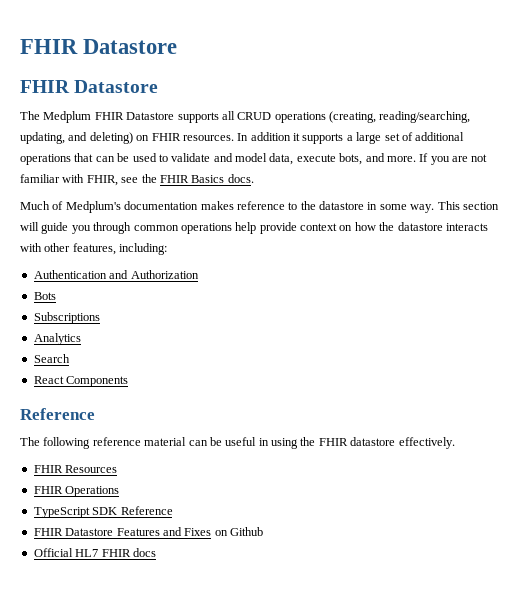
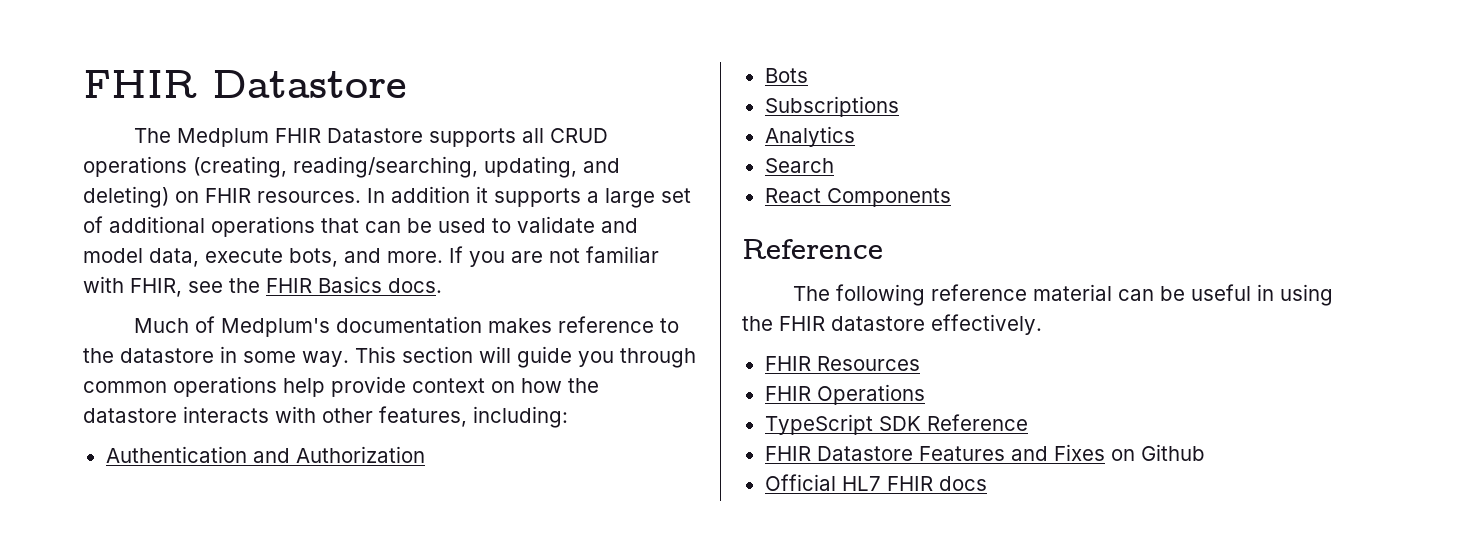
[20,39,178,54] [20,80,159,93] FHIR Datastore // FHIR Datastore -> [83,70,406,98] FHIR Datastore

